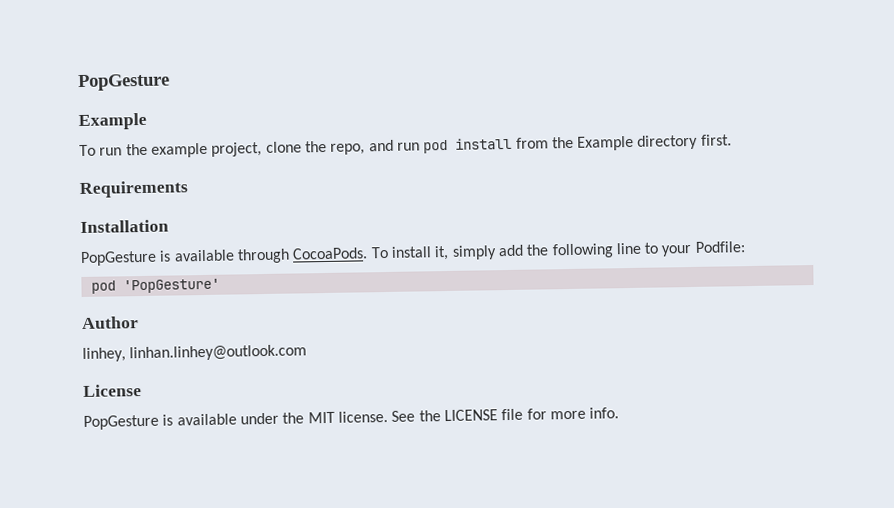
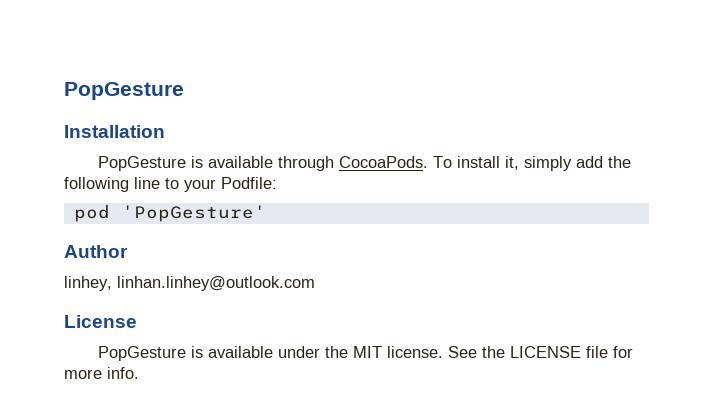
[78,73,170,92] [78,112,147,131] [79,134,732,158] [79,180,189,199] PopGesture // Example // To run the example project, clone the repo, and run pod install from the Example directory first. // Requirements -> [64,82,184,100] PopGesture

